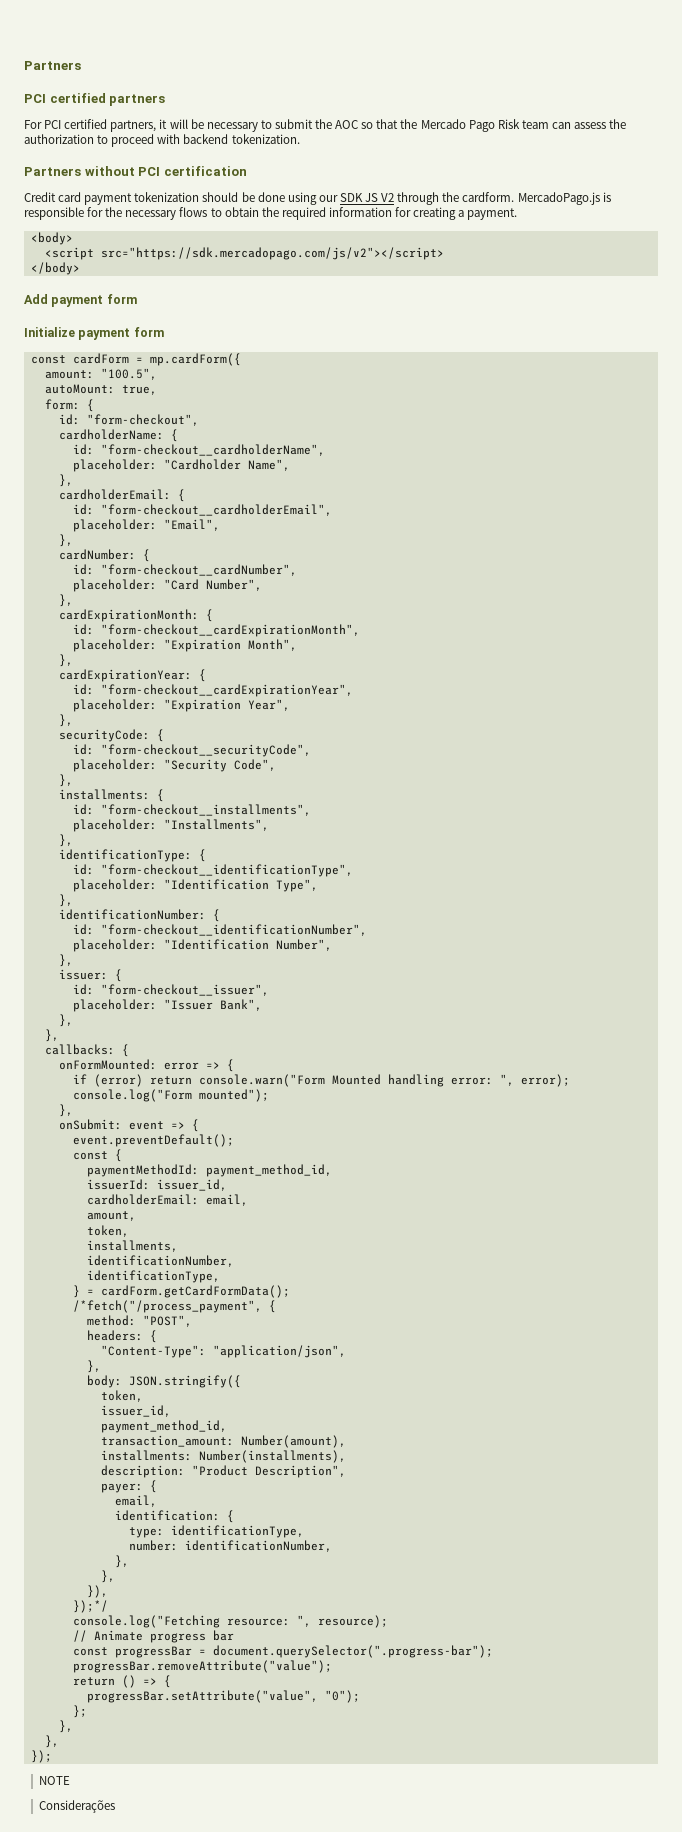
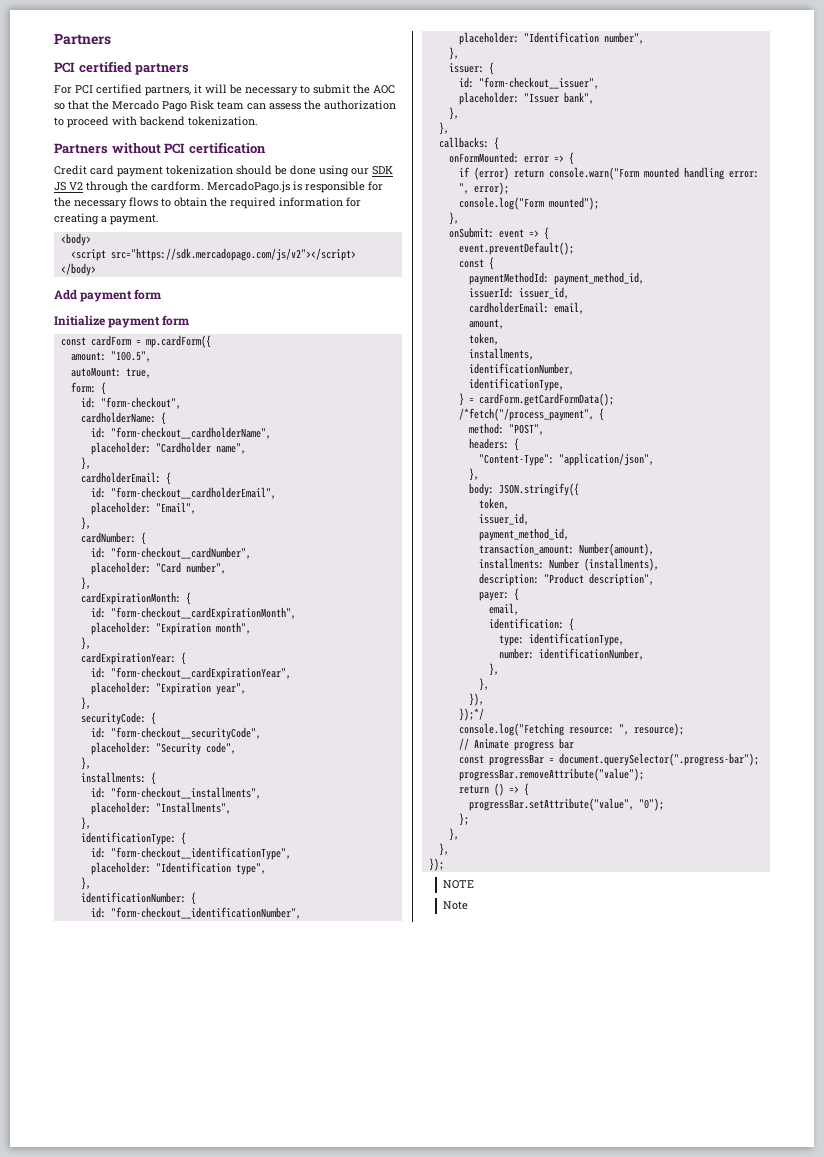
[247,459,290,471] Name", -> [215,443,246,454] name",
[205,579,262,591] Number", -> [185,562,226,574] number",
[247,639,297,651] Month", -> [215,622,251,634] month",
[247,699,290,711] Year", -> [215,683,246,695] year",
[233,759,276,771] Code", -> [205,742,236,754] code",
[275,879,318,892] Type", -> [235,863,266,875] type",
[275,939,332,951] Number", -> [603,32,644,44] number",
[219,999,262,1011] Bank", -> [563,92,594,104] bank",
[331,1074,381,1085] Mounted -> [643,167,679,178] mounted
[198,1450,346,1463] Number(installments), -> [548,558,659,571] Number (installments),
[254,1465,346,1478] Description", -> [588,573,654,586] description",
[38,1800,115,1813] Considerações -> [442,901,468,910] Note

